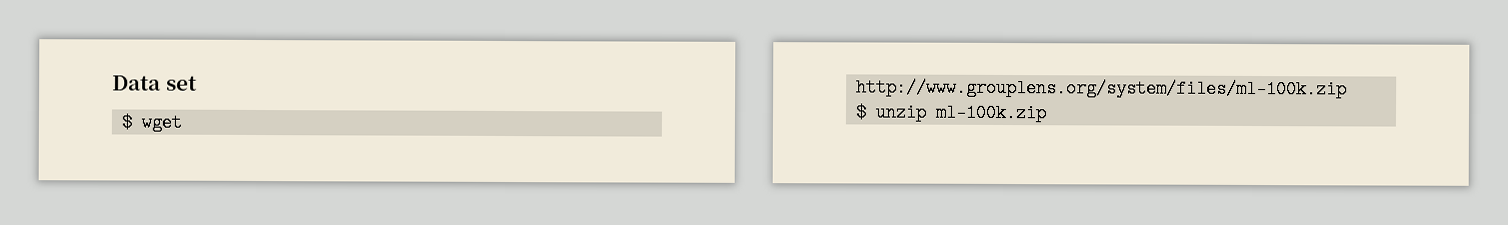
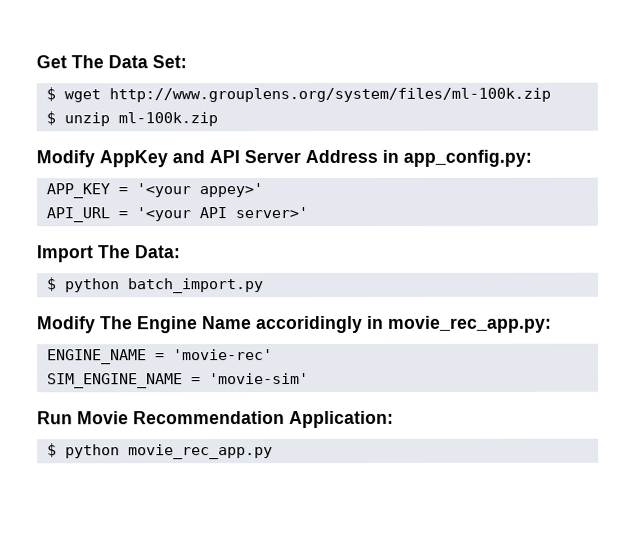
[112,75,197,91] Data set -> [36,55,187,69] Get The Data Set:
(1047, 113) none -> [36,149,532,168] [45,183,263,199] [45,207,308,223] [36,245,180,263] [46,277,264,294] [37,315,552,334] [46,349,273,365] [46,373,309,389] [37,410,394,429] [46,443,273,460] // Modify AppKey and API Server Address in app_config.py: // APP_KEY = '<your appey>' // API_URL = '<your API server>' // Import The Data: // $ python batch_import.py // Modify The Engine Name accoridingly in movie_rec_app.py: // ENGINE_NAME = 'movie-rec' // SIM_ENGINE_NAME = 'movie-sim' // Run Movie Recommendation Application: // $ python movie_rec_app.py

